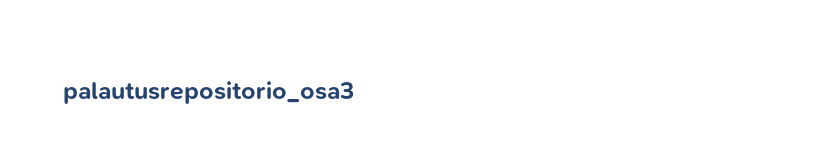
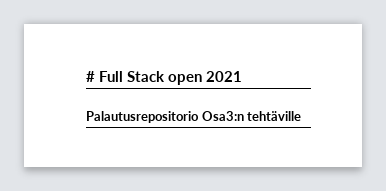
[63,81,355,104] palautusrepositorio_osa3 -> [86,71,242,85] [86,111,302,123] # Full Stack open 2021 // Palautusrepositorio Osa3:n tehtäville

